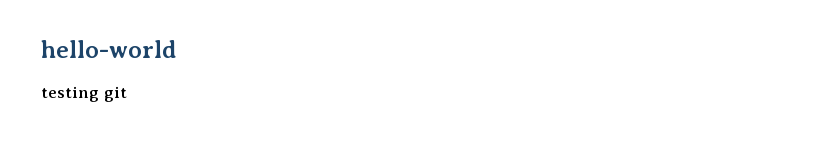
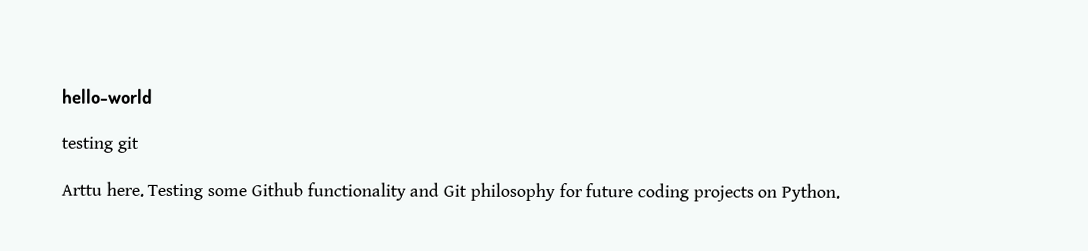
(127, 94) none -> [61,181,841,202] // Arttu here. Testing some Github functionality and Git philosophy for future coding projects on Python.

